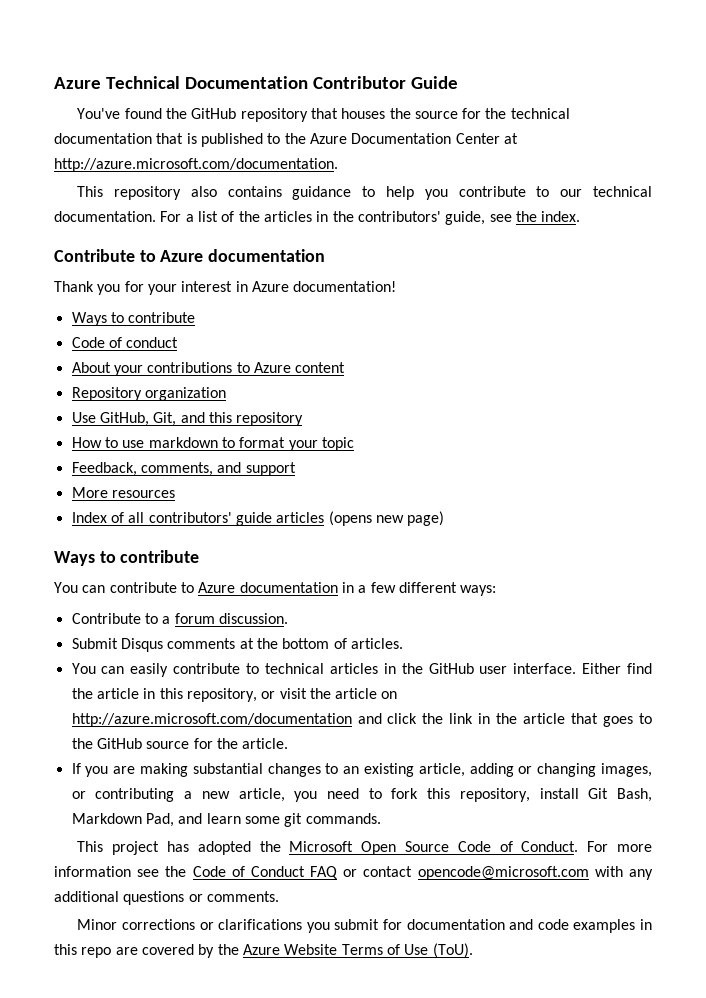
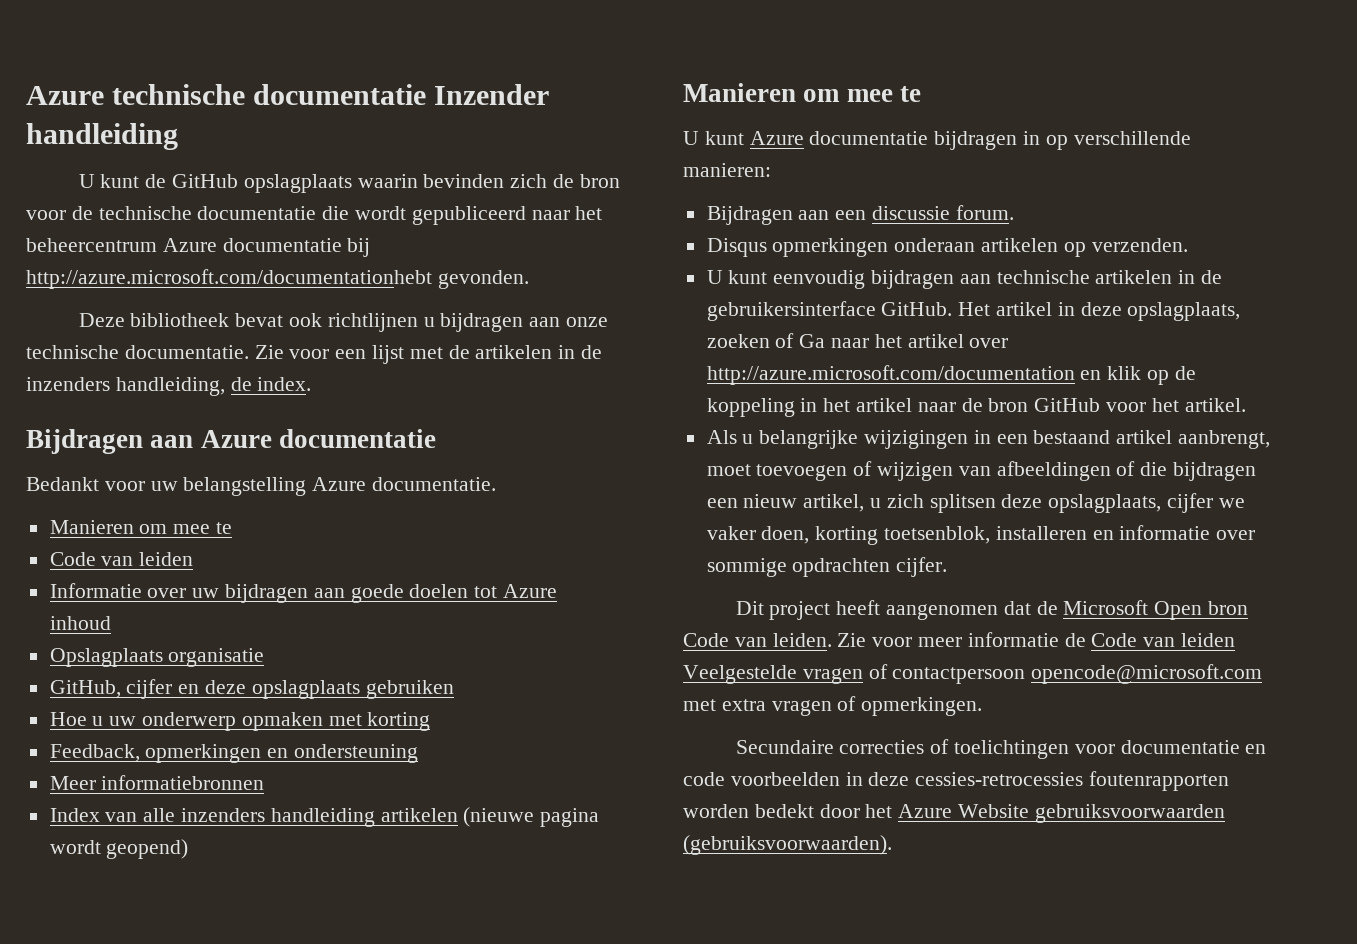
[54,76,458,89] [77,108,570,122] [54,133,518,147] [54,158,338,172] [77,186,652,200] [54,211,581,225] [54,249,326,262] [54,281,397,295] [71,312,196,326] [71,337,179,348] [71,362,346,376] [71,387,226,401] [71,412,304,426] [71,437,354,451] [71,462,296,476] [71,487,175,498] [71,511,445,526] [54,550,200,566] [54,582,497,596] [71,613,288,624] [71,638,403,652] [71,663,652,677] [71,688,398,702] [71,713,652,727] [71,738,289,749] [71,763,652,777] [71,788,652,802] [71,813,381,827] [77,841,652,855] [54,866,653,880] [54,891,279,905] [77,919,652,933] [54,943,473,958] Azure Technical Documentation Contributor Guide // You've found the GitHub repository that houses the source for the technical documentation that is published to the Azure Documentation Center at http://azure.microsoft.com/documentation. // This repository also contains guidance to help you contribute to our technical documentation. For a list of the articles in the contributors' guide, see the index. // Contribute to Azure documentation // Thank you for your interest in Azure documentation! // Ways to contribute // Code of conduct // About your contributions to Azure content // Repository organization // Use GitHub, Git, and this repository // How to use markdown to format your topic // Feedback, comments, and support // More resources // Index of all contributors' guide articles (opens new page) // Ways to contribute // You can contribute to Azure documentation in a few different ways: // Contribute to a forum discussion. // Submit Disqus comments at the bottom of articles. // You can easily contribute to technical articles in the GitHub user interface. Either find the article in this repository, or visit the article on http://azure.microsoft.com/documentation and click the link in the article that goes to the GitHub source for the article. // If you are making substantial changes to an existing article, adding or changing images, or contributing a new article, you need to fork this repository, install Git Bash, Markdown Pad, and learn some git commands. // This project has adopted the Microsoft Open Source Code of Conduct. For more information see the Code of Conduct FAQ or contact opencode@microsoft.com with any additional questions or comments. // Minor corrections or clarifications you submit for documentation and code examples in this repo are covered by the Azure Website Terms of Use (ToU). -> [26,84,550,105] [26,123,178,150] [78,174,620,193] [26,206,603,225] [26,238,371,257] [26,269,529,289] [78,313,608,332] [26,345,603,364] [26,377,312,396] [26,429,436,454] [26,477,497,496] [49,520,233,534] [49,552,194,566] [49,583,558,603] [49,616,111,630] [49,648,265,667] [49,679,454,699] [49,712,431,731] [49,744,419,763] [49,775,265,790] [49,807,600,827] [49,839,189,859] [683,83,921,102] [683,131,1191,150] [683,163,771,177] [706,205,1014,225] [706,238,1188,257] [706,270,1223,289] [706,301,1241,321] [706,333,1009,348] [706,365,1196,385] [706,398,1246,417] [706,430,1271,449] [706,461,1257,481] [706,493,1245,513] [706,525,1256,545] [706,557,948,577] [735,600,1248,620] [683,632,1236,647] [683,664,1263,684] [683,696,983,716] [735,739,1267,759] [683,771,1230,791] [683,804,1225,823] [683,835,892,855] Azure technische documentatie Inzender handleiding // U kunt de GitHub opslagplaats waarin bevinden zich de bron voor de technische documentatie die wordt gepubliceerd naar het beheercentrum Azure documentatie bij http://azure.microsoft.com/documentationhebt gevonden. // Deze bibliotheek bevat ook richtlijnen u bijdragen aan onze technische documentatie. Zie voor een lijst met de artikelen in de inzenders handleiding, de index. // Bijdragen aan Azure documentatie // Bedankt voor uw belangstelling Azure documentatie. // Manieren om mee te // Code van leiden // Informatie over uw bijdragen aan goede doelen tot Azure inhoud // Opslagplaats organisatie // GitHub, cijfer en deze opslagplaats gebruiken // Hoe u uw onderwerp opmaken met korting // Feedback, opmerkingen en ondersteuning // Meer informatiebronnen // Index van alle inzenders handleiding artikelen (nieuwe pagina wordt geopend) // Manieren om mee te // U kunt Azure documentatie bijdragen in op verschillende manieren: // Bijdragen aan een discussie forum. // Disqus opmerkingen onderaan artikelen op verzenden. // U kunt eenvoudig bijdragen aan technische artikelen in de gebruikersinterface GitHub. Het artikel in deze opslagplaats, zoeken of Ga naar het artikel over http://azure.microsoft.com/documentation en klik op de koppeling in het artikel naar de bron GitHub voor het artikel. // Als u belangrijke wijzigingen in een bestaand artikel aanbrengt, moet toevoegen of wijzigen van afbeeldingen of die bijdragen een nieuw artikel, u zich splitsen deze opslagplaats, cijfer we vaker doen, korting toetsenblok, installeren en informatie over sommige opdrachten cijfer. // Dit project heeft aangenomen dat de Microsoft Open bron Code van leiden. Zie voor meer informatie de Code van leiden Veelgestelde vragen of contactpersoon opencode@microsoft.com met extra vragen of opmerkingen. // Secundaire correcties of toelichtingen voor documentatie en code voorbeelden in deze cessies‑retrocessies foutenrapporten worden bedekt door het Azure Website gebruiksvoorwaarden (gebruiksvoorwaarden).

